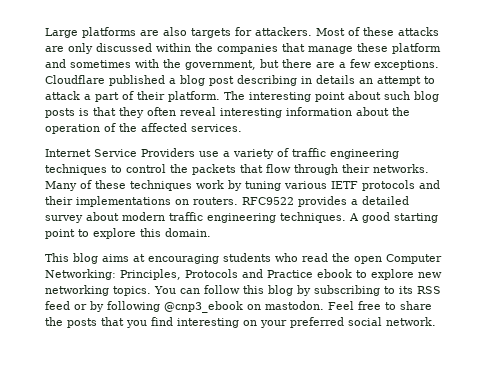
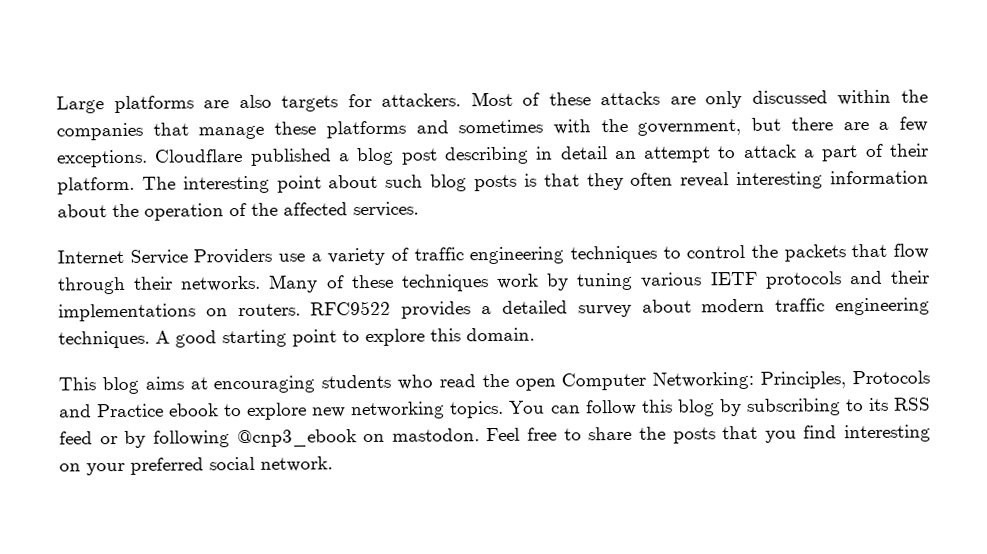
[392,43,441,54] platform -> [325,120,406,139] platforms
[316,75,355,84] details -> [559,146,608,160] detail

